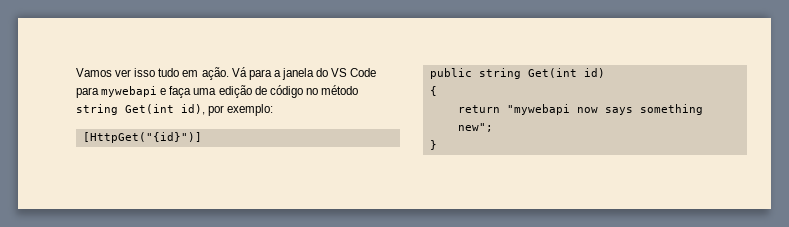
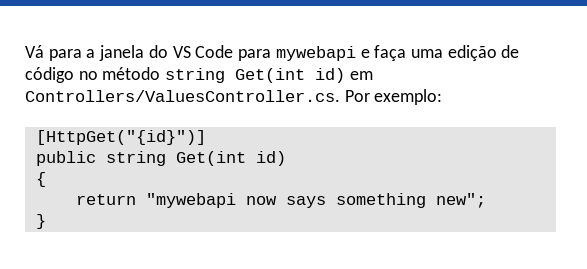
[76,67,229,80] Vamos ver isso tudo em ação. -> (25, 51) none
[181,104,225,116] id), por -> [315,68,373,83] [25,90,370,102] id) em Controllers/ValuesController.cs. Por

